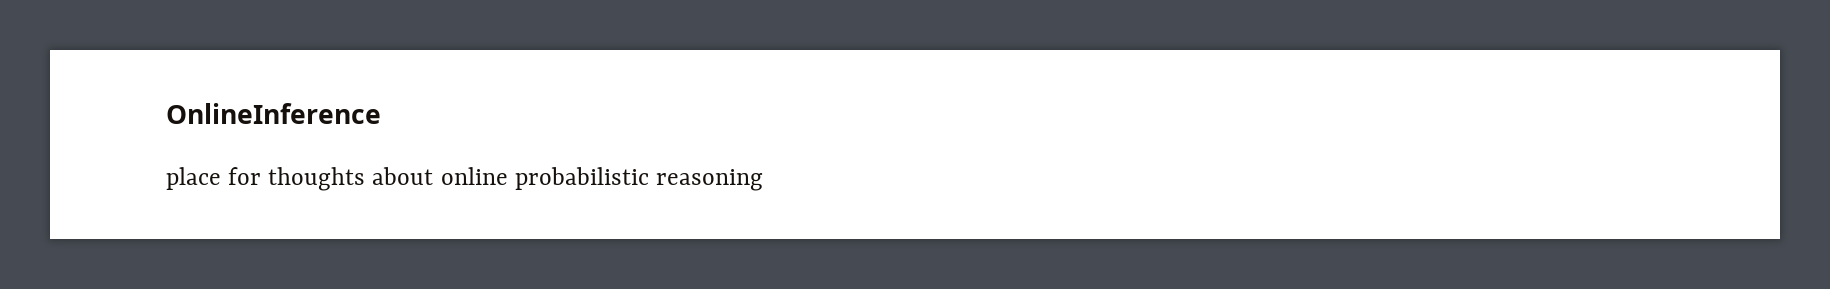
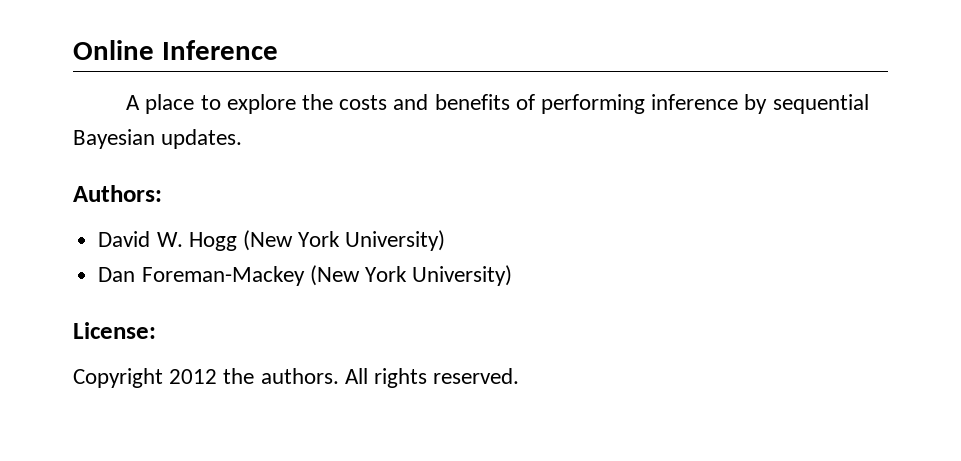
[166,103,381,124] [166,167,763,191] OnlineInference // place for thoughts about online probabilistic reasoning -> [73,40,278,60] [126,94,869,114] [73,129,243,149] [73,185,162,202] [98,230,446,251] [98,265,513,286] [73,322,156,339] [73,368,520,388] Online Inference // A place to explore the costs and benefits of performing inference by sequential Bayesian updates. // Authors: // David W. Hogg (New York University) // Dan Foreman-Mackey (New York University) // License: // Copyright 2012 the authors. All rights reserved.

